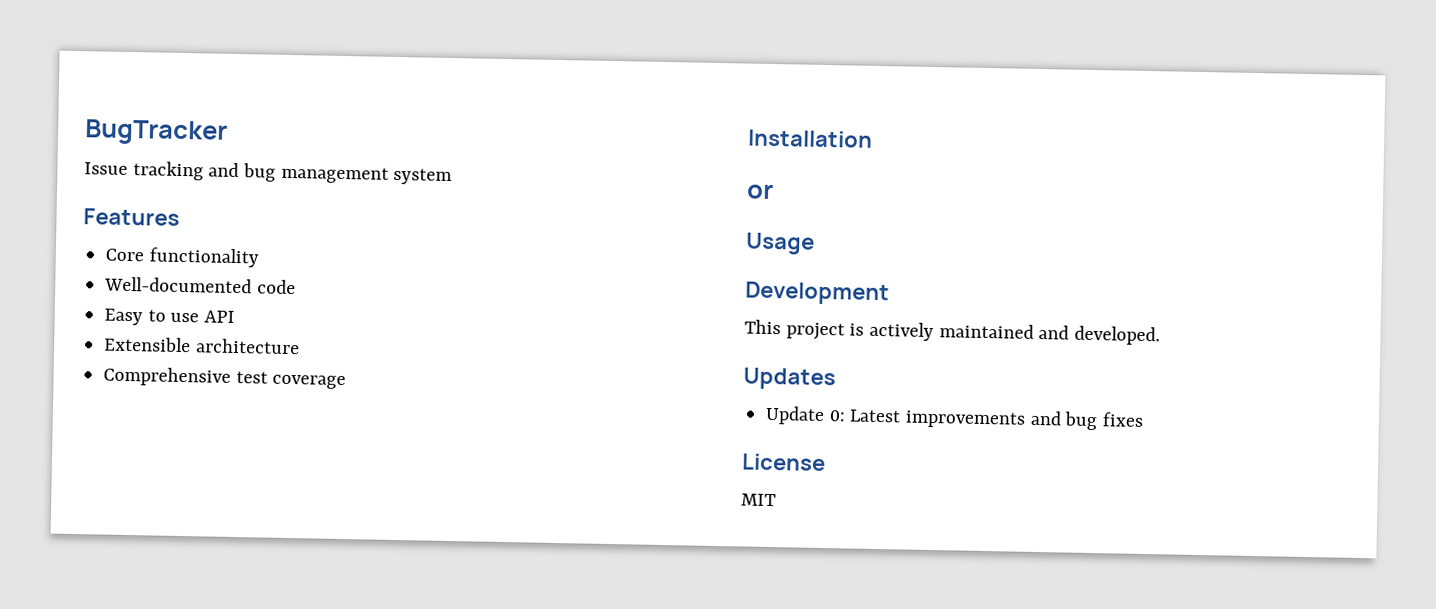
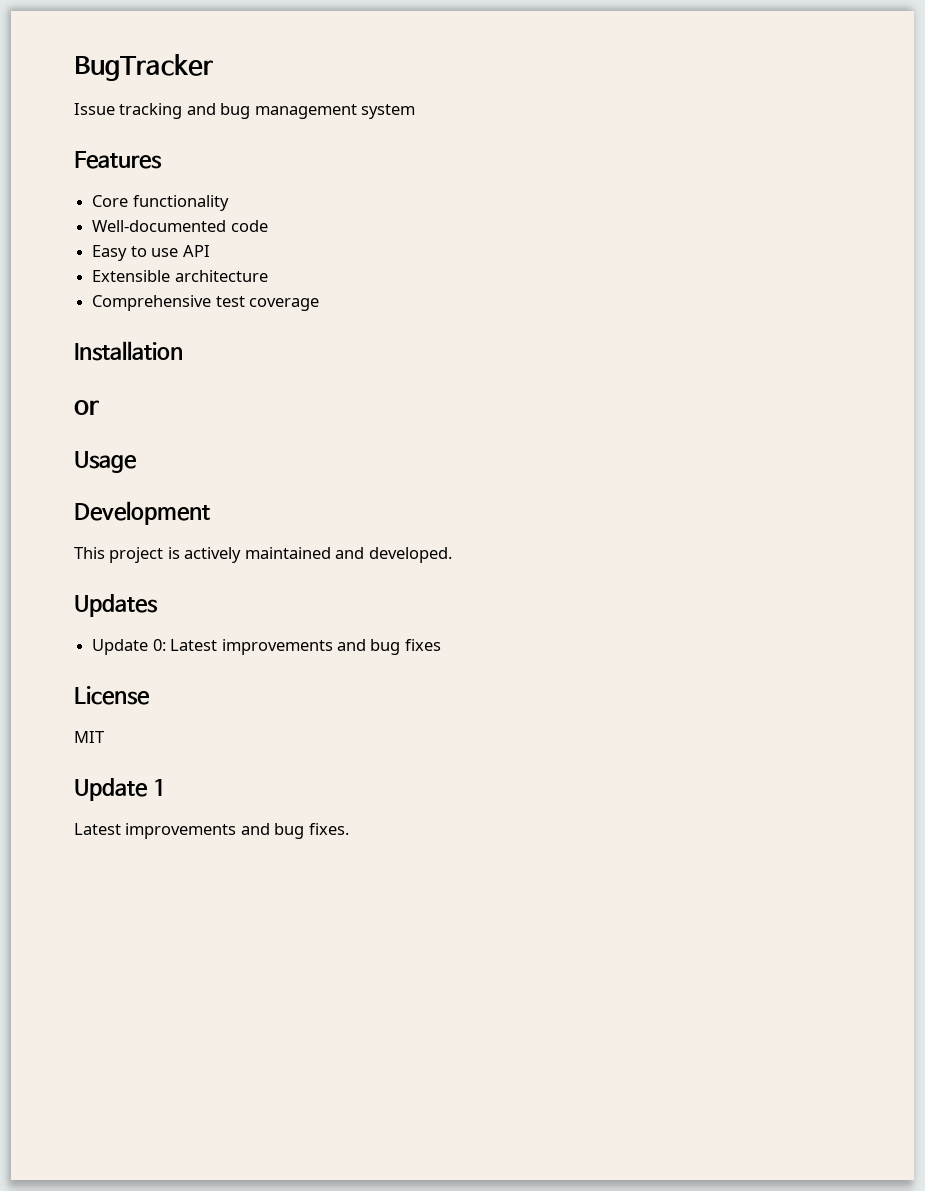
(776, 500) none -> [74,778,166,801] [74,823,349,839] // Update 1 // Latest improvements and bug fixes.

